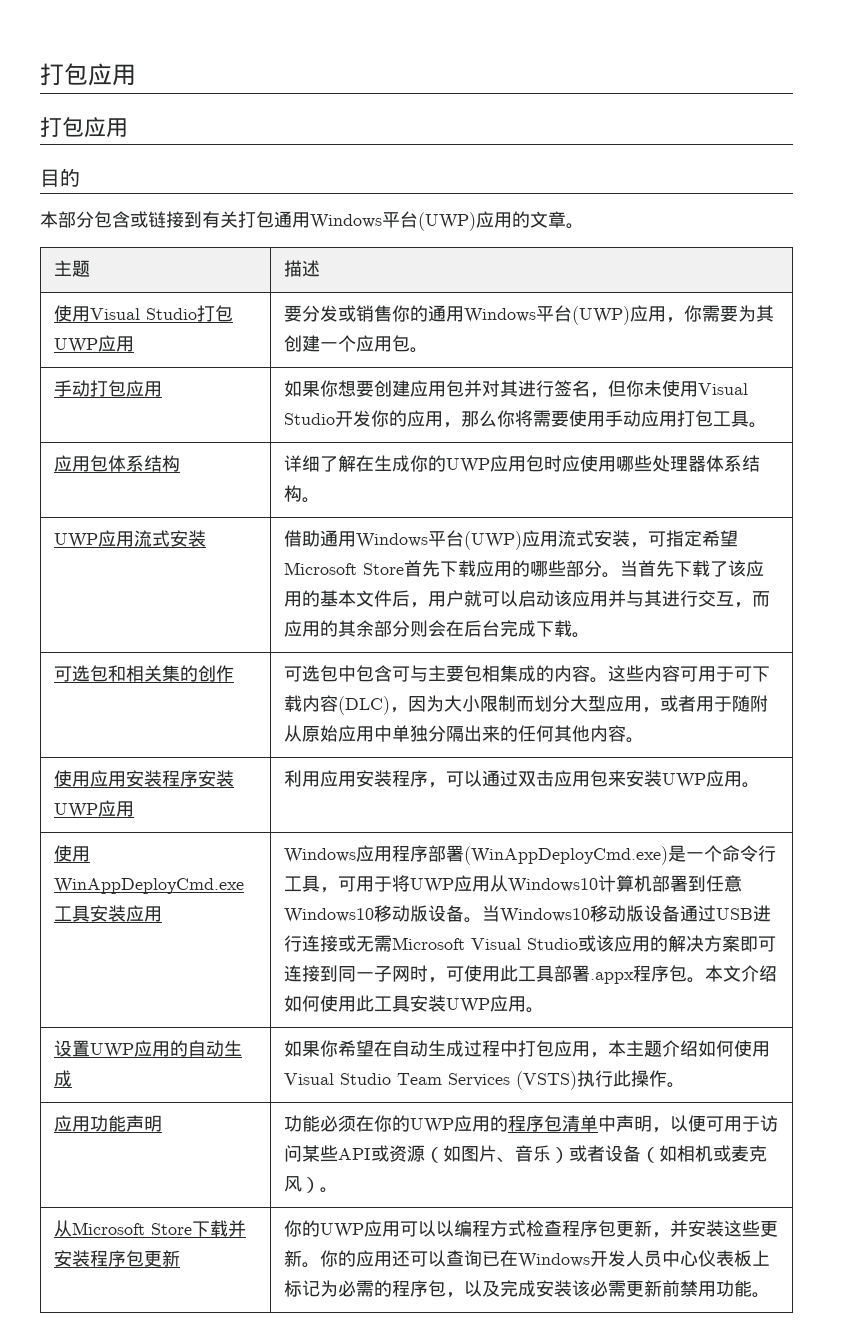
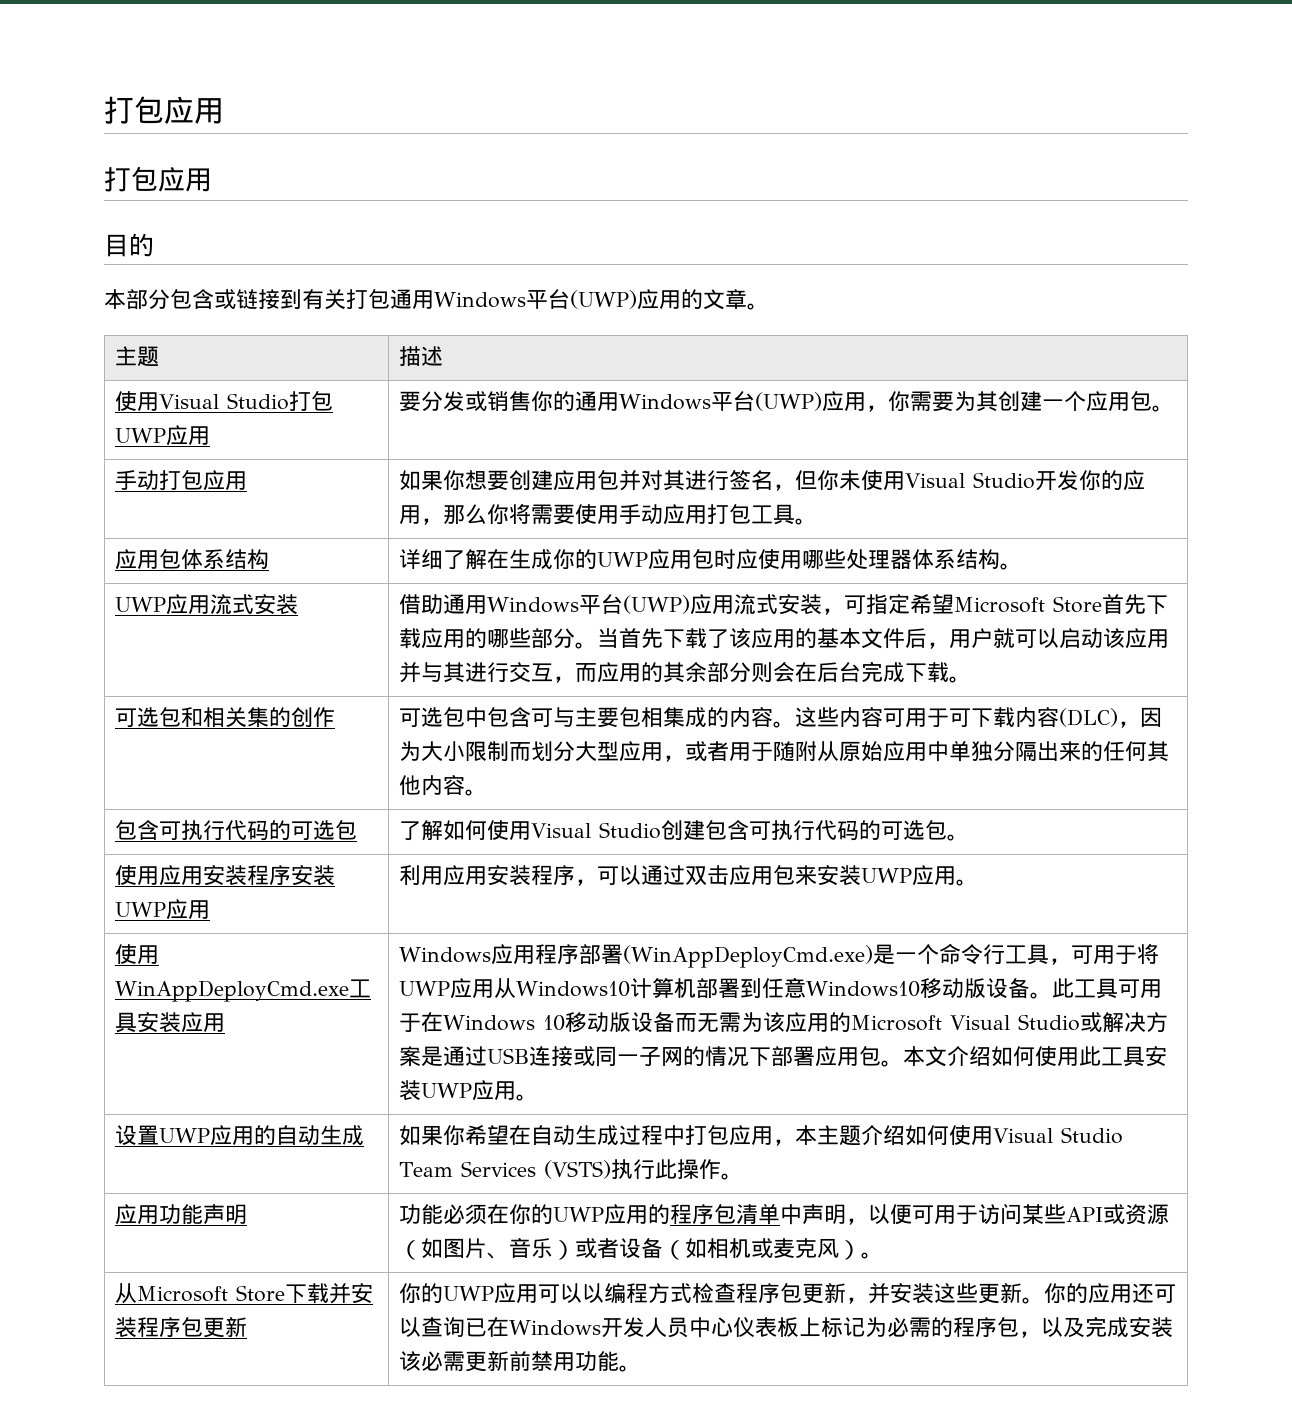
(644, 740) none -> [114,820,357,841] [398,820,969,841] // 包含可执行代码的可选包 | 了解如何使用Visual Studio创建包含可执行代码的可选包。
[481,905,771,923] [283,935,776,952] [283,965,669,984] 当Windows10移动版设备通过USB进行连接或无需Microsoft Visual Studio或该应用的解决方案即可连接到同一子网时，可使用此工具部署.appx程序 -> [1051,978,1162,999] [398,1012,1168,1033] [398,1046,859,1067] 此工具可用于在Windows 10移动版设备而无需为该应用的Microsoft Visual Studio或解决方案是通过USB连接或同一子网的情况下部署应用

